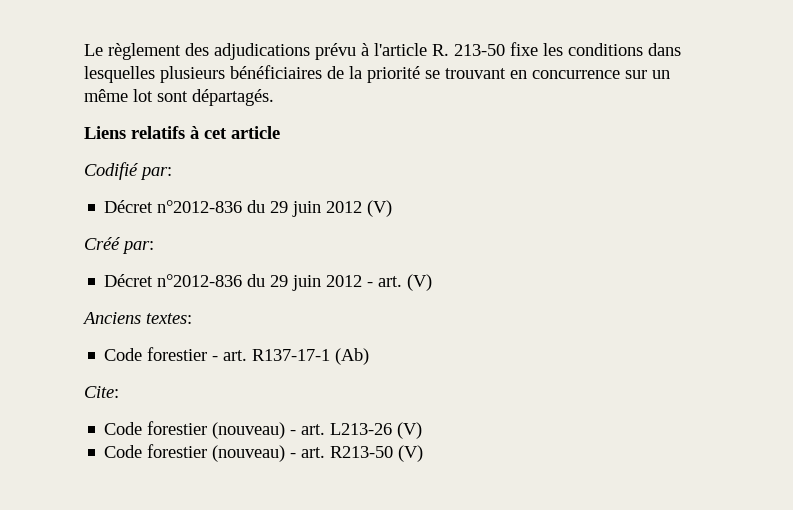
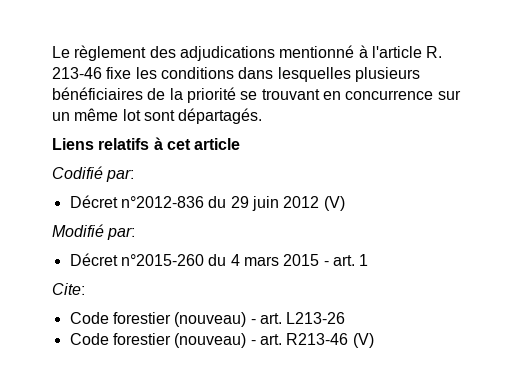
[315,43,356,60] prévu -> [279,45,355,58] mentionné
[454,44,505,56] 213-50 -> [52,67,102,79] 213-46
[84,237,154,254] [104,274,433,291] [82,312,192,324] [104,347,370,365] Créé par: // Décret n°2012-836 du 29 juin 2012 - art. (V) // Anciens textes: // Code forestier - art. R137-17-1 (Ab) -> [52,224,136,240] [69,253,369,266] Modifié par: // Décret n°2015-260 du 4 mars 2015 - art. 1
[397,422,423,439] [104,444,394,462] (V) // Code forestier (nouveau) - art. R213-50 -> [69,333,349,348] // Code forestier (nouveau) - art. R213-46

